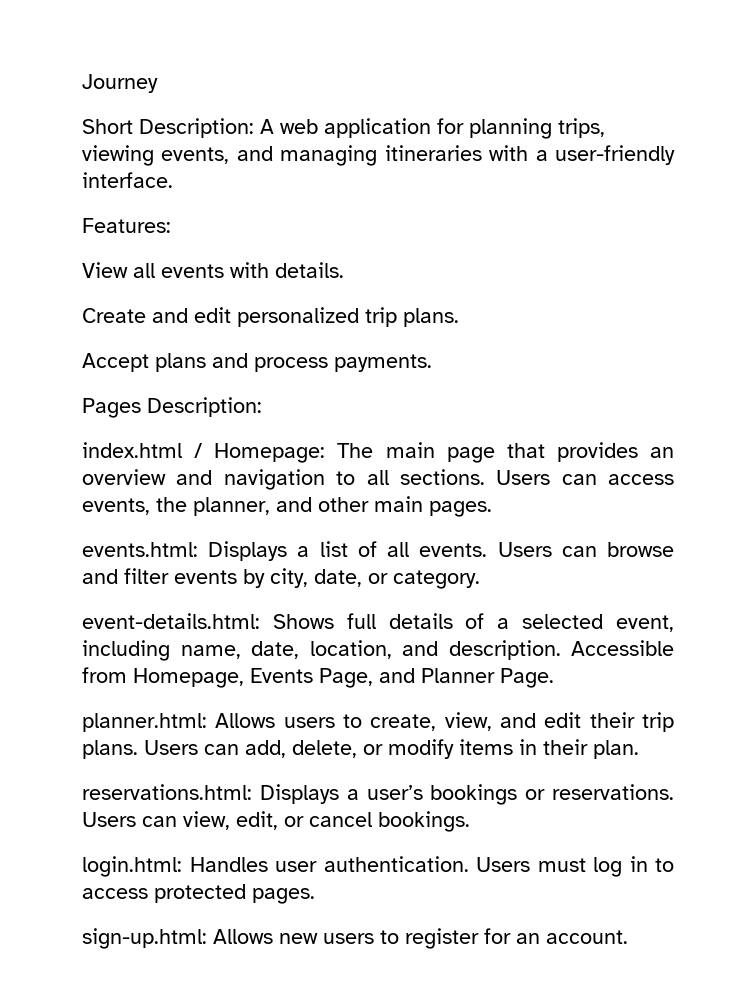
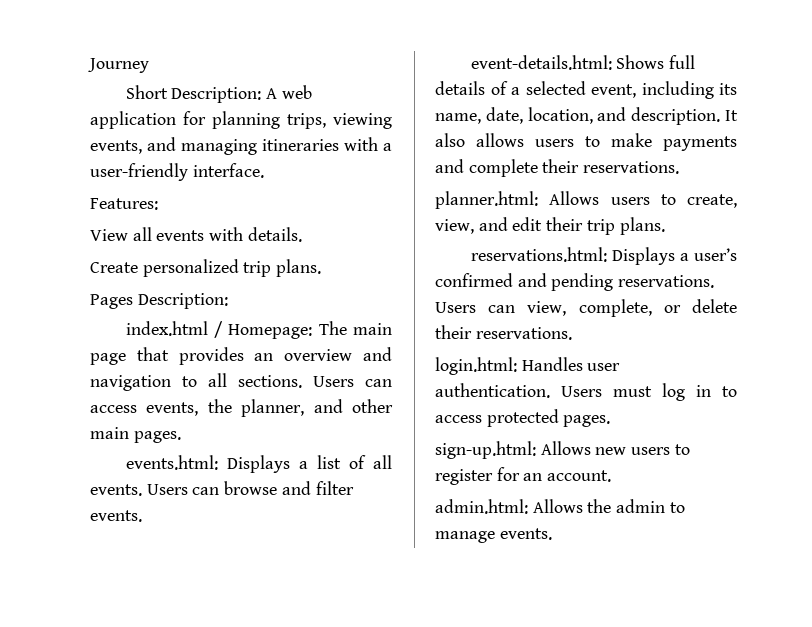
[152,307,231,323] and edit -> (138, 267) none
[82,353,432,372] // Accept plans and process payments. -> (322, 268) none
[174,568,480,589] events by city, date, or category. -> [90,510,142,522] events.
(170, 650) none -> [719,83,737,95] its
[571,640,674,656] [82,667,554,688] Accessible from Homepage, Events Page, and Planner Page. -> [725,110,738,121] [435,133,737,151] [435,159,680,177] It also allows users to make payments and complete their reservations.
[144,739,639,759] Users can add, delete, or modify items in their plan. -> (665, 226) none
[430,784,546,805] bookings or -> [435,273,614,291] confirmed and pending
[236,811,470,832] edit, or cancel bookings. -> [578,299,737,317] [435,325,572,340] complete, or delete their reservations.
(628, 937) none -> [435,499,685,514] [435,528,552,543] // admin.html: Allows the admin to manage events.

